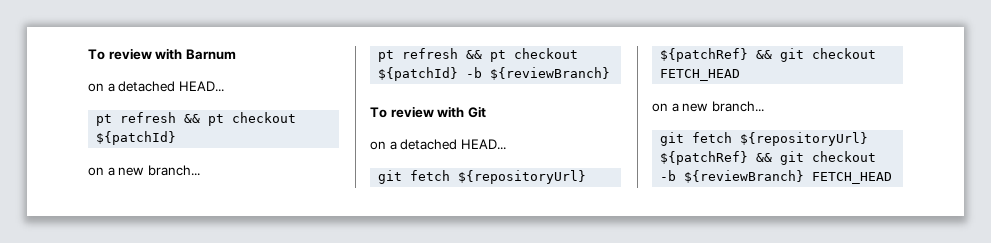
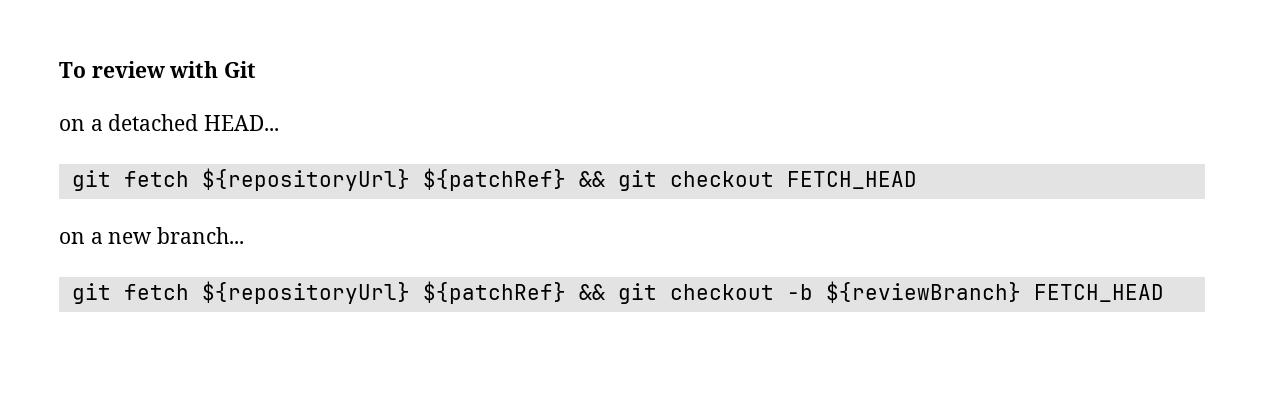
[88,48,236,60] [88,81,224,92] [96,112,297,126] [96,131,177,145] [88,165,200,176] [378,48,579,62] [378,67,611,81] [370,106,465,118] To review with Barnum // on a detached HEAD... // pt refresh && pt checkout ${patchId} // on a new branch... // pt refresh && pt checkout ${patchId} -b ${reviewBranch} // To review with -> [59,61,219,78] To review with

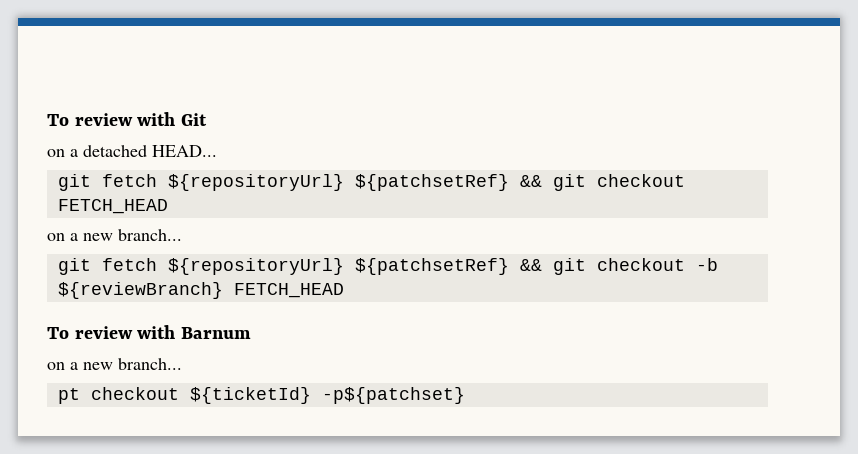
[422,168,566,191] ${patchRef} -> [354,174,509,191] ${patchsetRef}
[422,281,566,304] ${patchRef} -> [354,258,509,275] ${patchsetRef}
(1164, 293) none -> [47,325,252,339] [47,358,182,370] [57,387,465,404] // To review with Barnum // on a new branch... // pt checkout ${ticketId} -p${patchset}

